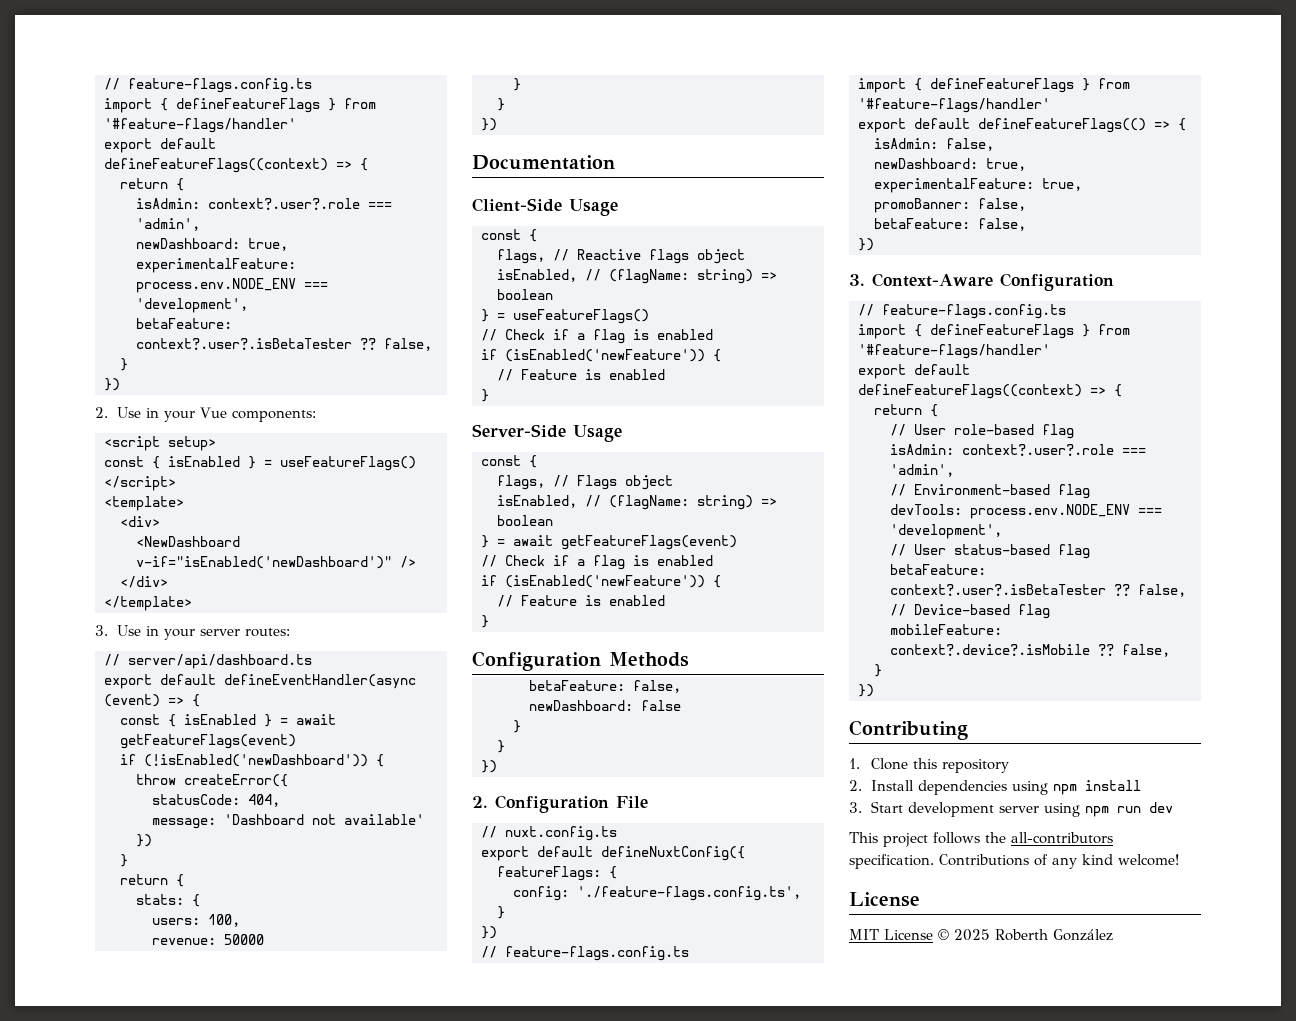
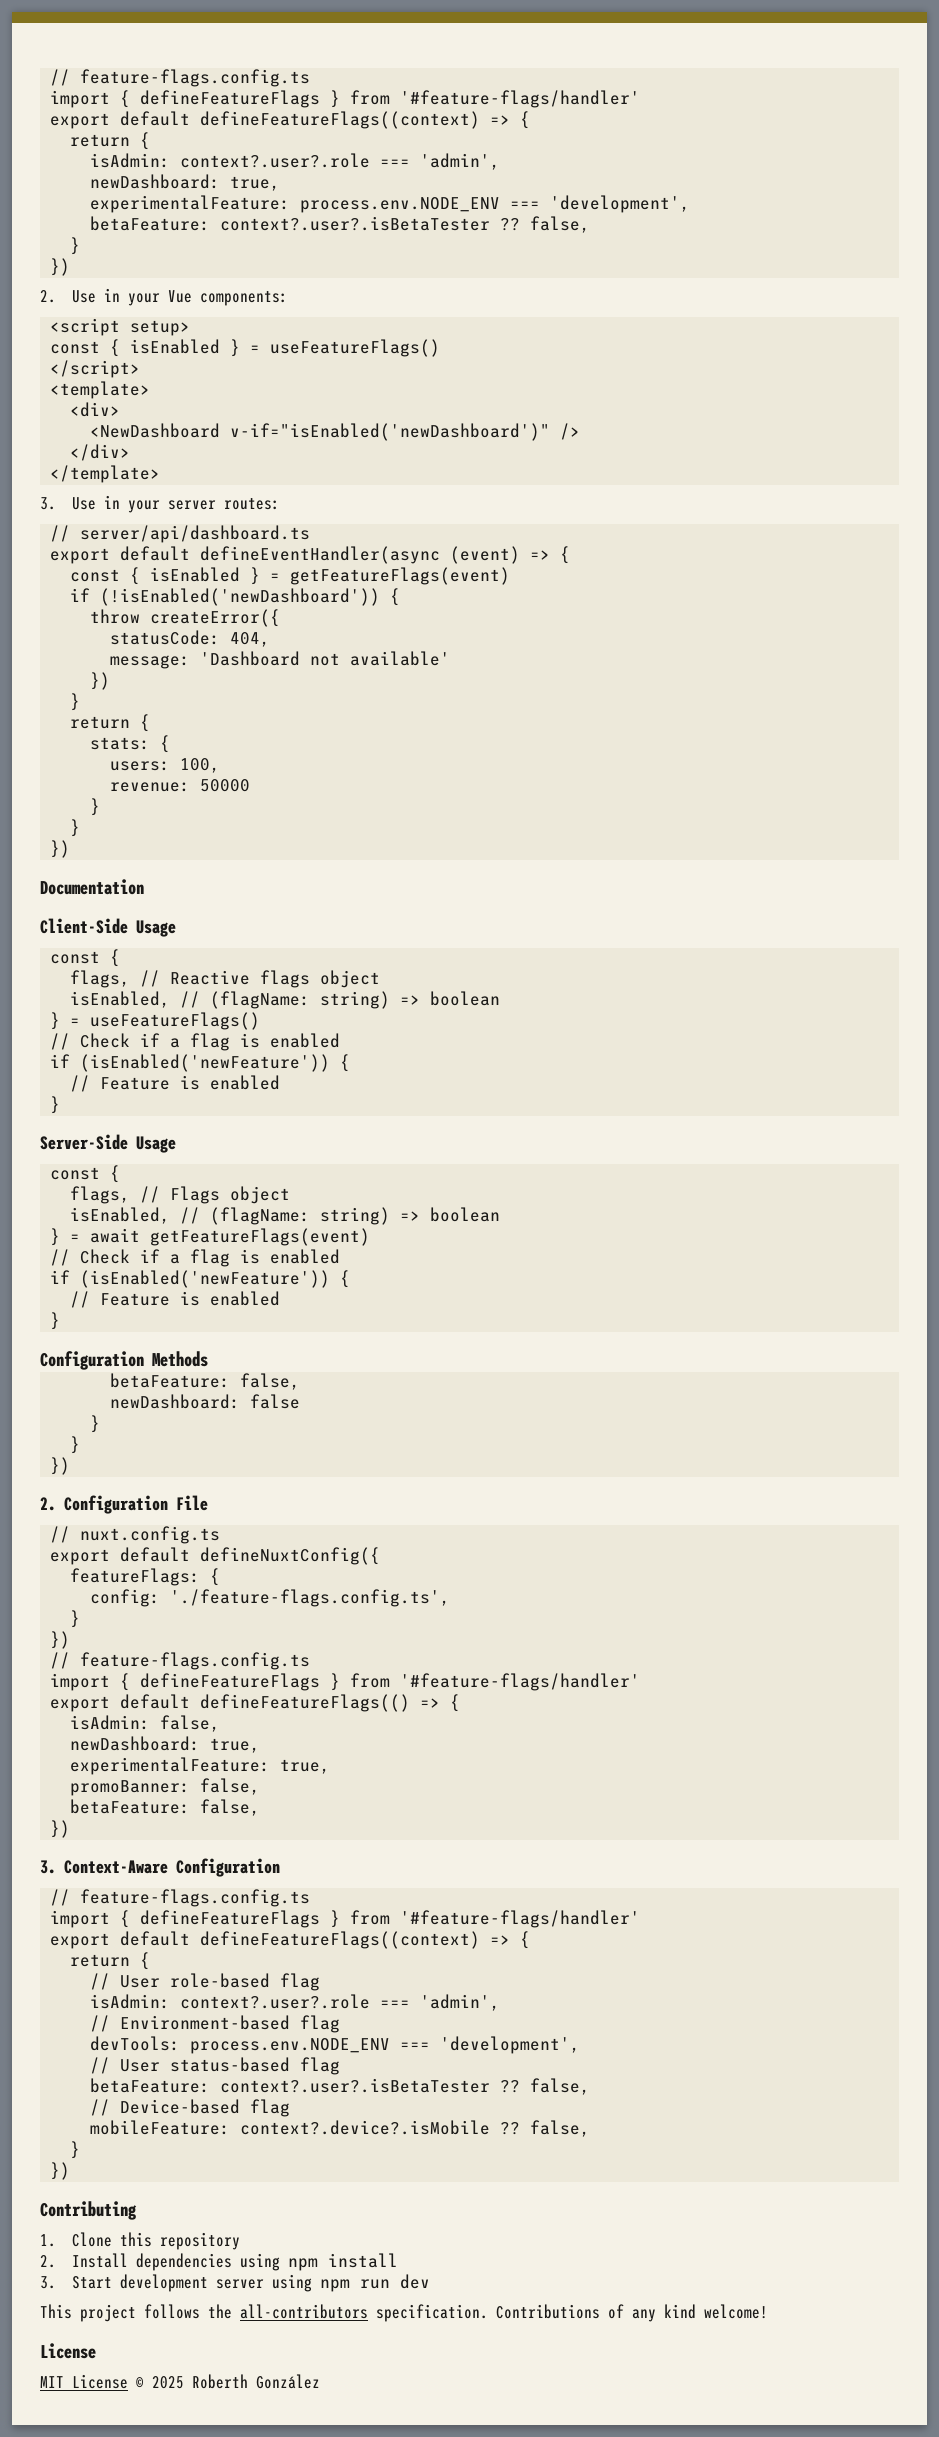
[296,714,336,725] await -> (281, 577) none

